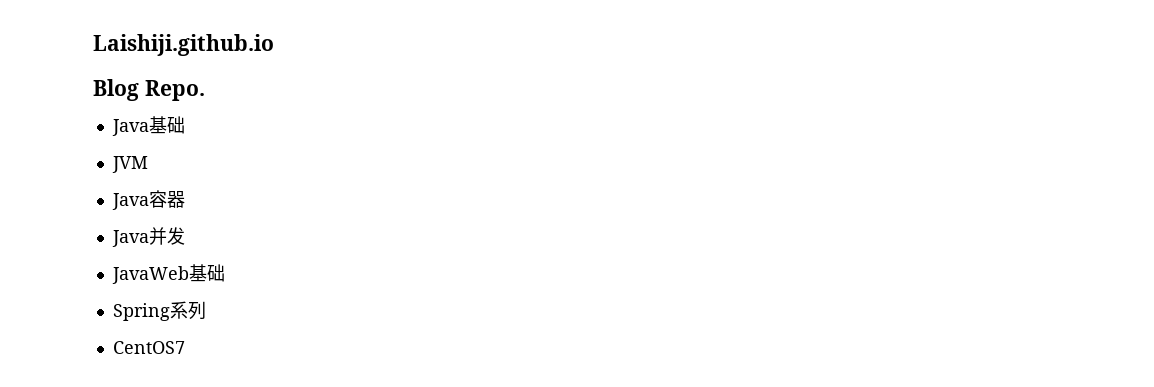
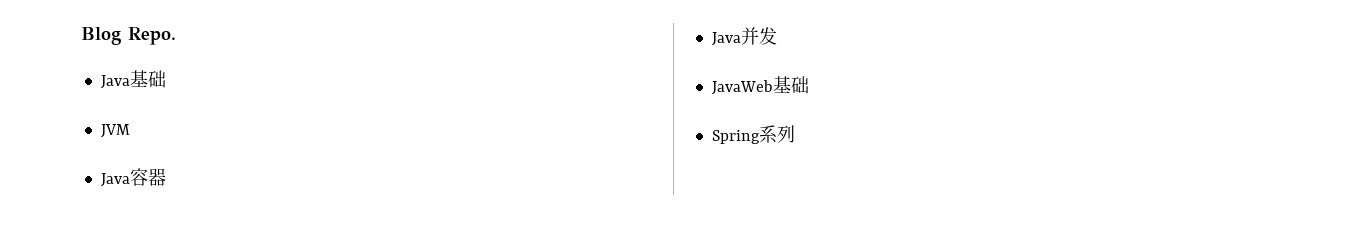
[93,34,274,56] Laishiji.github.io // -> (81, 36) none
[112,341,185,354] // CentOS7 -> (795, 134) none

